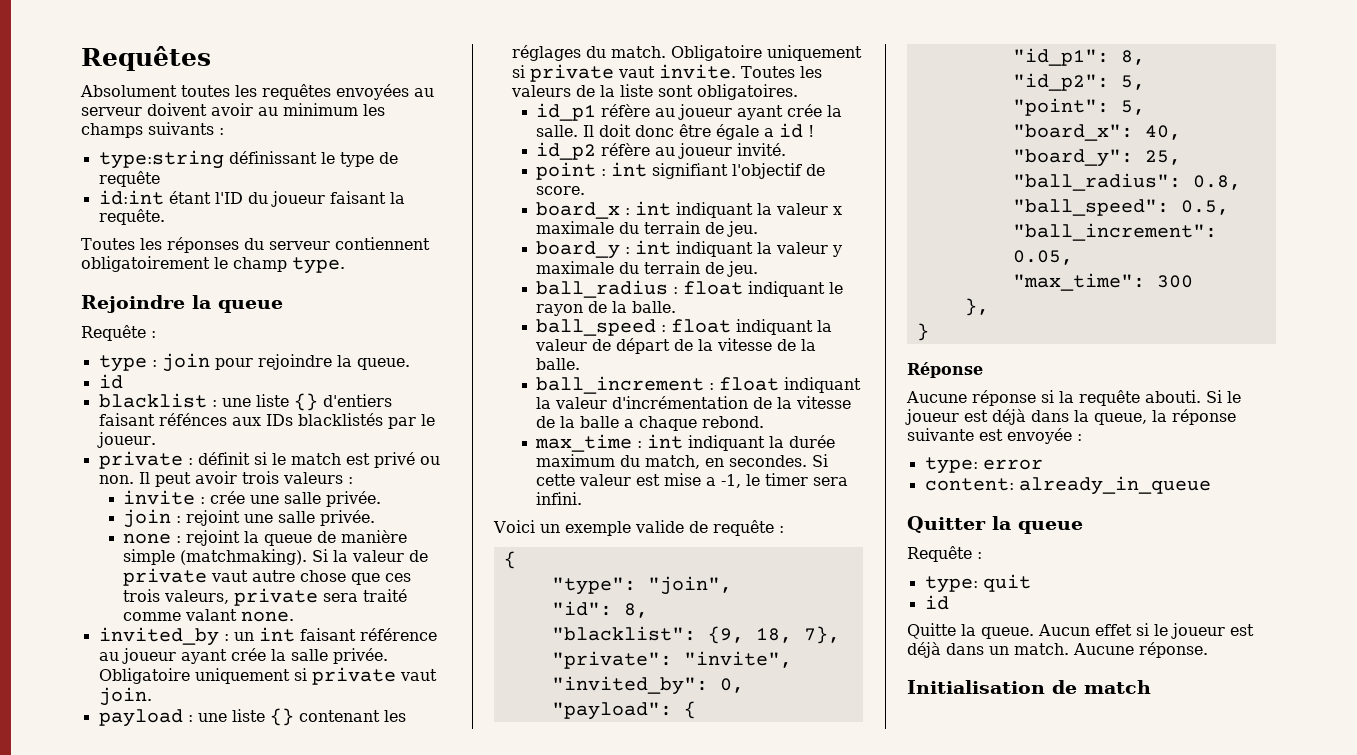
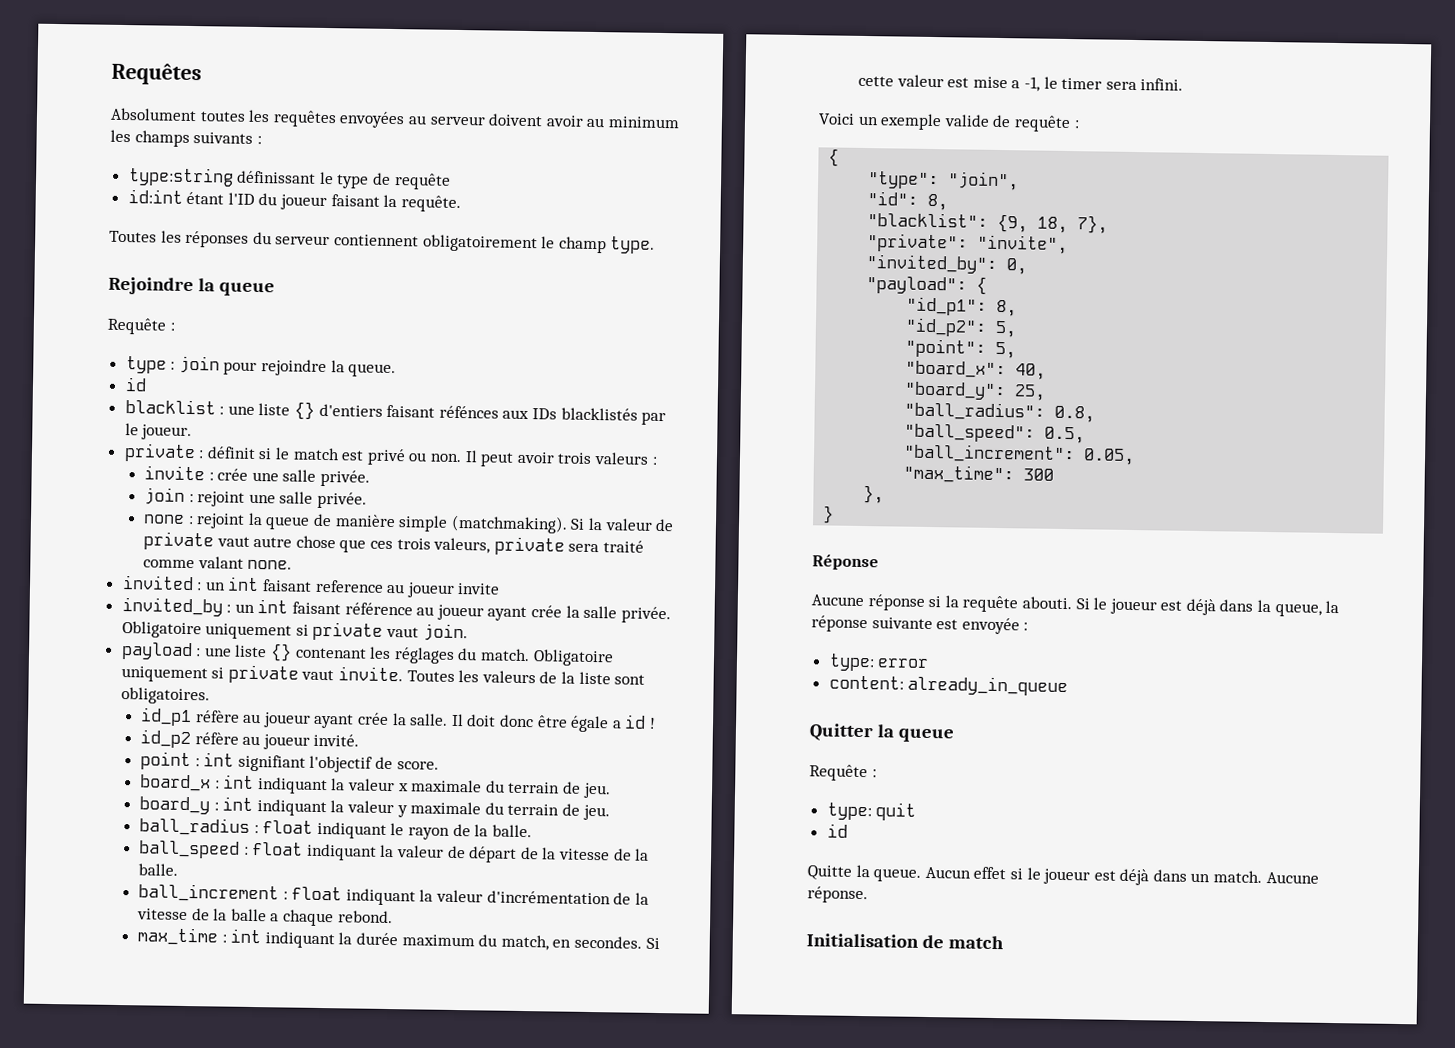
(295, 616) none -> [121,575,501,598] // invited : un int faisant reference au joueur invite

